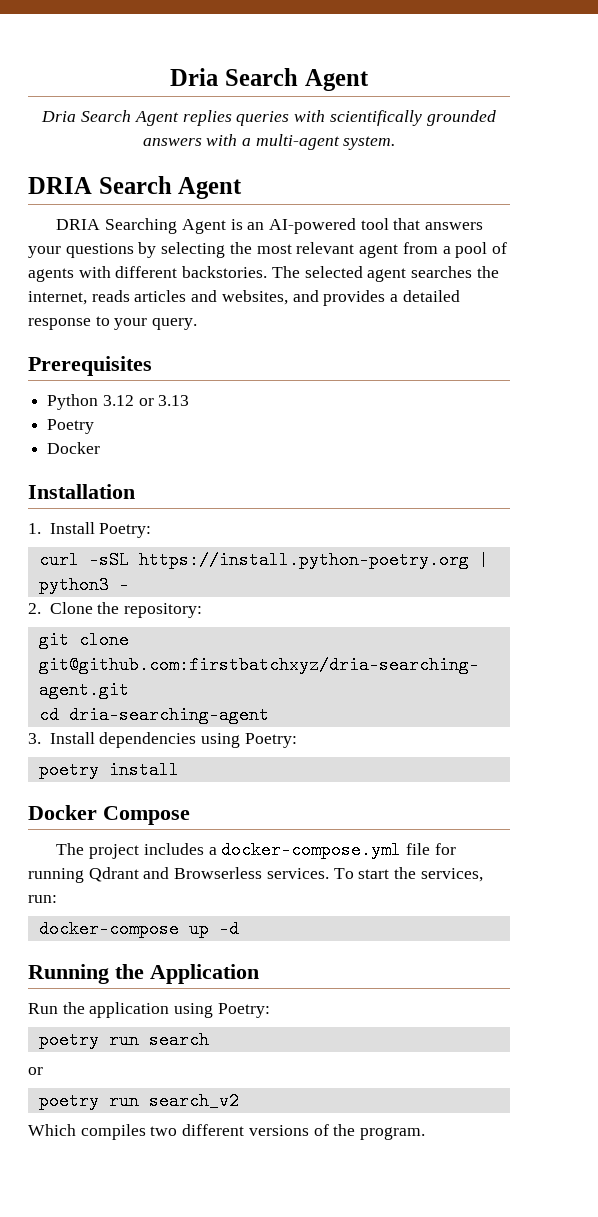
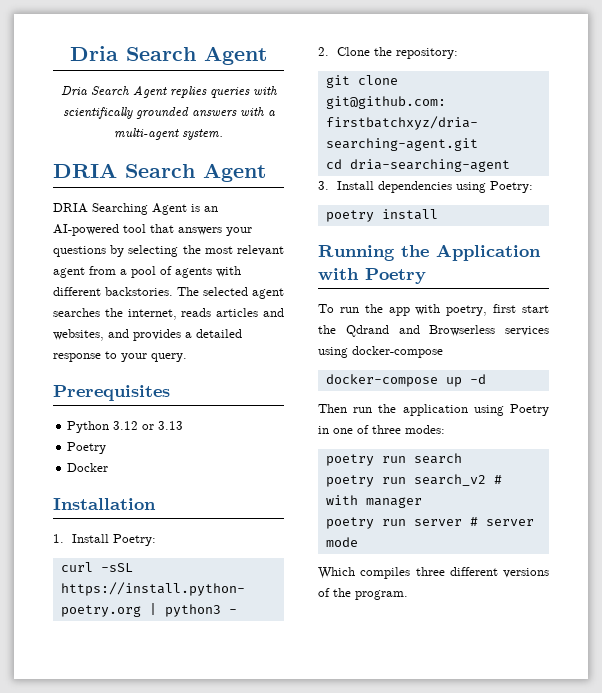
[28,805,190,825] [56,841,456,859] [28,867,483,883] [28,895,57,903] [38,920,239,938] [28,964,259,984] [28,1002,270,1018] [38,1031,209,1049] [28,1067,43,1075] [38,1092,239,1110] Docker Compose // The project includes a docker-compose.yml file for running Qdrant and Browserless services. To start the services, run: // docker-compose up -d // Running the Application // Run the application using Poetry: // poetry run search // or // poetry run search_v2 -> [318,244,541,261] [318,268,426,284] [318,304,549,316] [318,325,549,337] [318,346,443,358] [325,374,486,387] [318,404,549,416] [318,425,445,434] [325,453,462,466] [325,474,502,487] [325,495,422,508] [325,517,534,529] [325,537,358,547] Running the Application with Poetry // To run the app with poetry, first start the Qdrand and Browserless services using docker-compose // docker-compose up -d // Then run the application using Poetry in one of three modes: // poetry run search // poetry run search_v2 # with manager // poetry run server # server mode
[150,1126,178,1136] two -> [415,567,445,576] three

